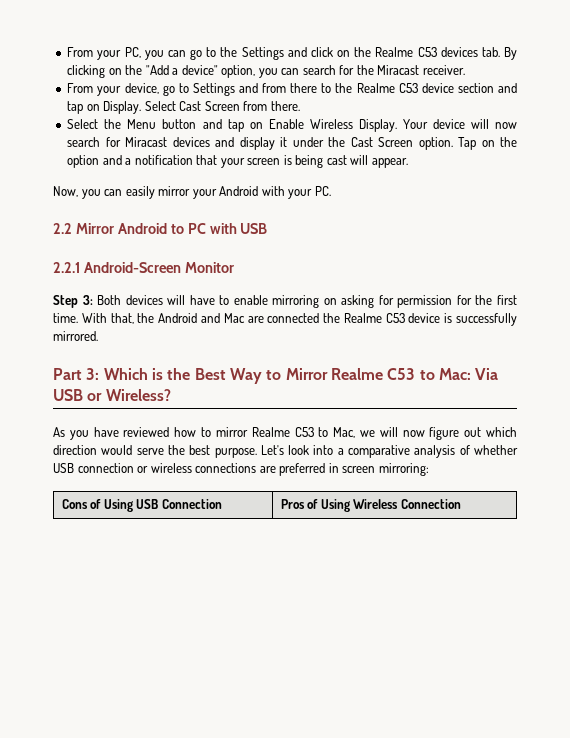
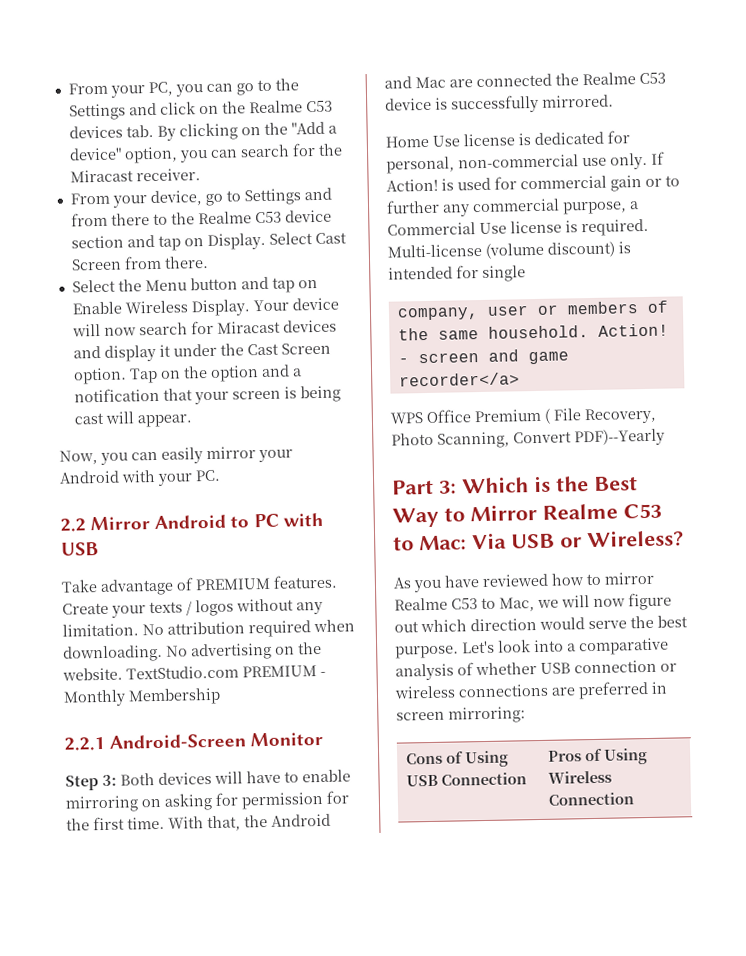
(268, 228) none -> [61,574,338,597] [62,598,323,618] [62,619,355,638] [63,641,322,663] [62,665,326,681] [63,687,221,707] // Take advantage of PREMIUM features. Create your texts / logos without any limitation. No attribution required when downloading. No advertising on the website. TextStudio.com PREMIUM - Monthly Membership
(98, 336) none -> [385,130,630,148] [386,151,665,174] [386,175,680,192] [386,198,639,217] [387,218,649,237] [387,241,631,259] [388,265,526,282] [396,300,669,321] [397,323,669,341] [397,349,569,365] [398,372,520,387] [390,407,657,425] [391,428,665,449] // Home Use license is dedicated for personal, non-commercial use only. If Action! is used for commercial gain or to further any commercial purpose, a Commercial Use license is required. Multi-license (volume discount) is intended for single // company, user or members of the same household. Action! - screen and game recorder</a> // WPS Office Premium ( File Recovery, Photo Scanning, Convert PDF)--Yearly

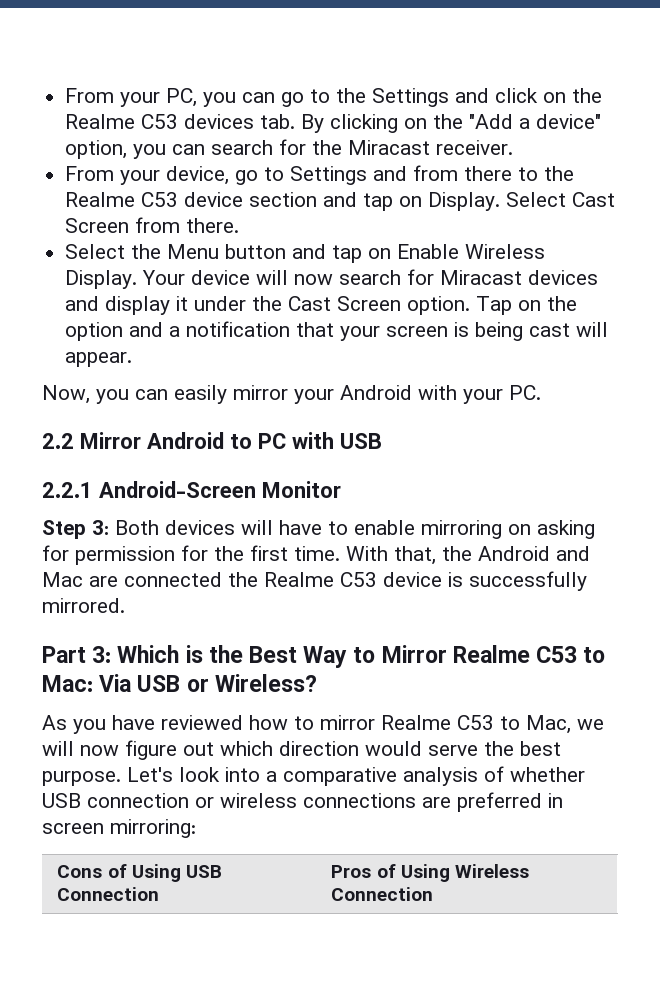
[61,574,338,597] [62,598,323,618] [62,619,355,638] [63,641,322,663] [62,665,326,681] [63,687,221,707] // Take advantage of PREMIUM features. Create your texts / logos without any limitation. No attribution required when downloading. No advertising on the website. TextStudio.com PREMIUM - Monthly Membership -> (382, 441) none
[385,130,630,148] [386,151,665,174] [386,175,680,192] [386,198,639,217] [387,218,649,237] [387,241,631,259] [388,265,526,282] [396,300,669,321] [397,323,669,341] [397,349,569,365] [398,372,520,387] [390,407,657,425] [391,428,665,449] // Home Use license is dedicated for personal, non-commercial use only. If Action! is used for commercial gain or to further any commercial purpose, a Commercial Use license is required. Multi-license (volume discount) is intended for single // company, user or members of the same household. Action! - screen and game recorder</a> // WPS Office Premium ( File Recovery, Photo Scanning, Convert PDF)--Yearly -> (125, 605) none

